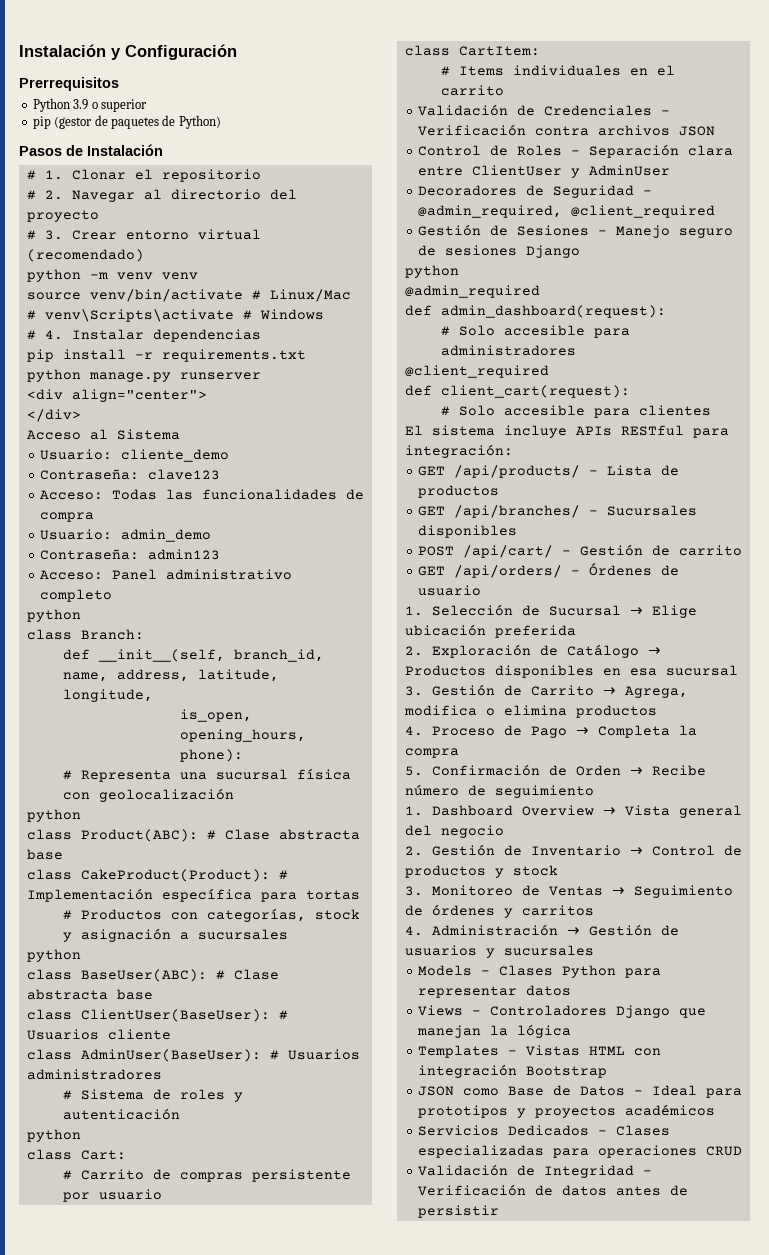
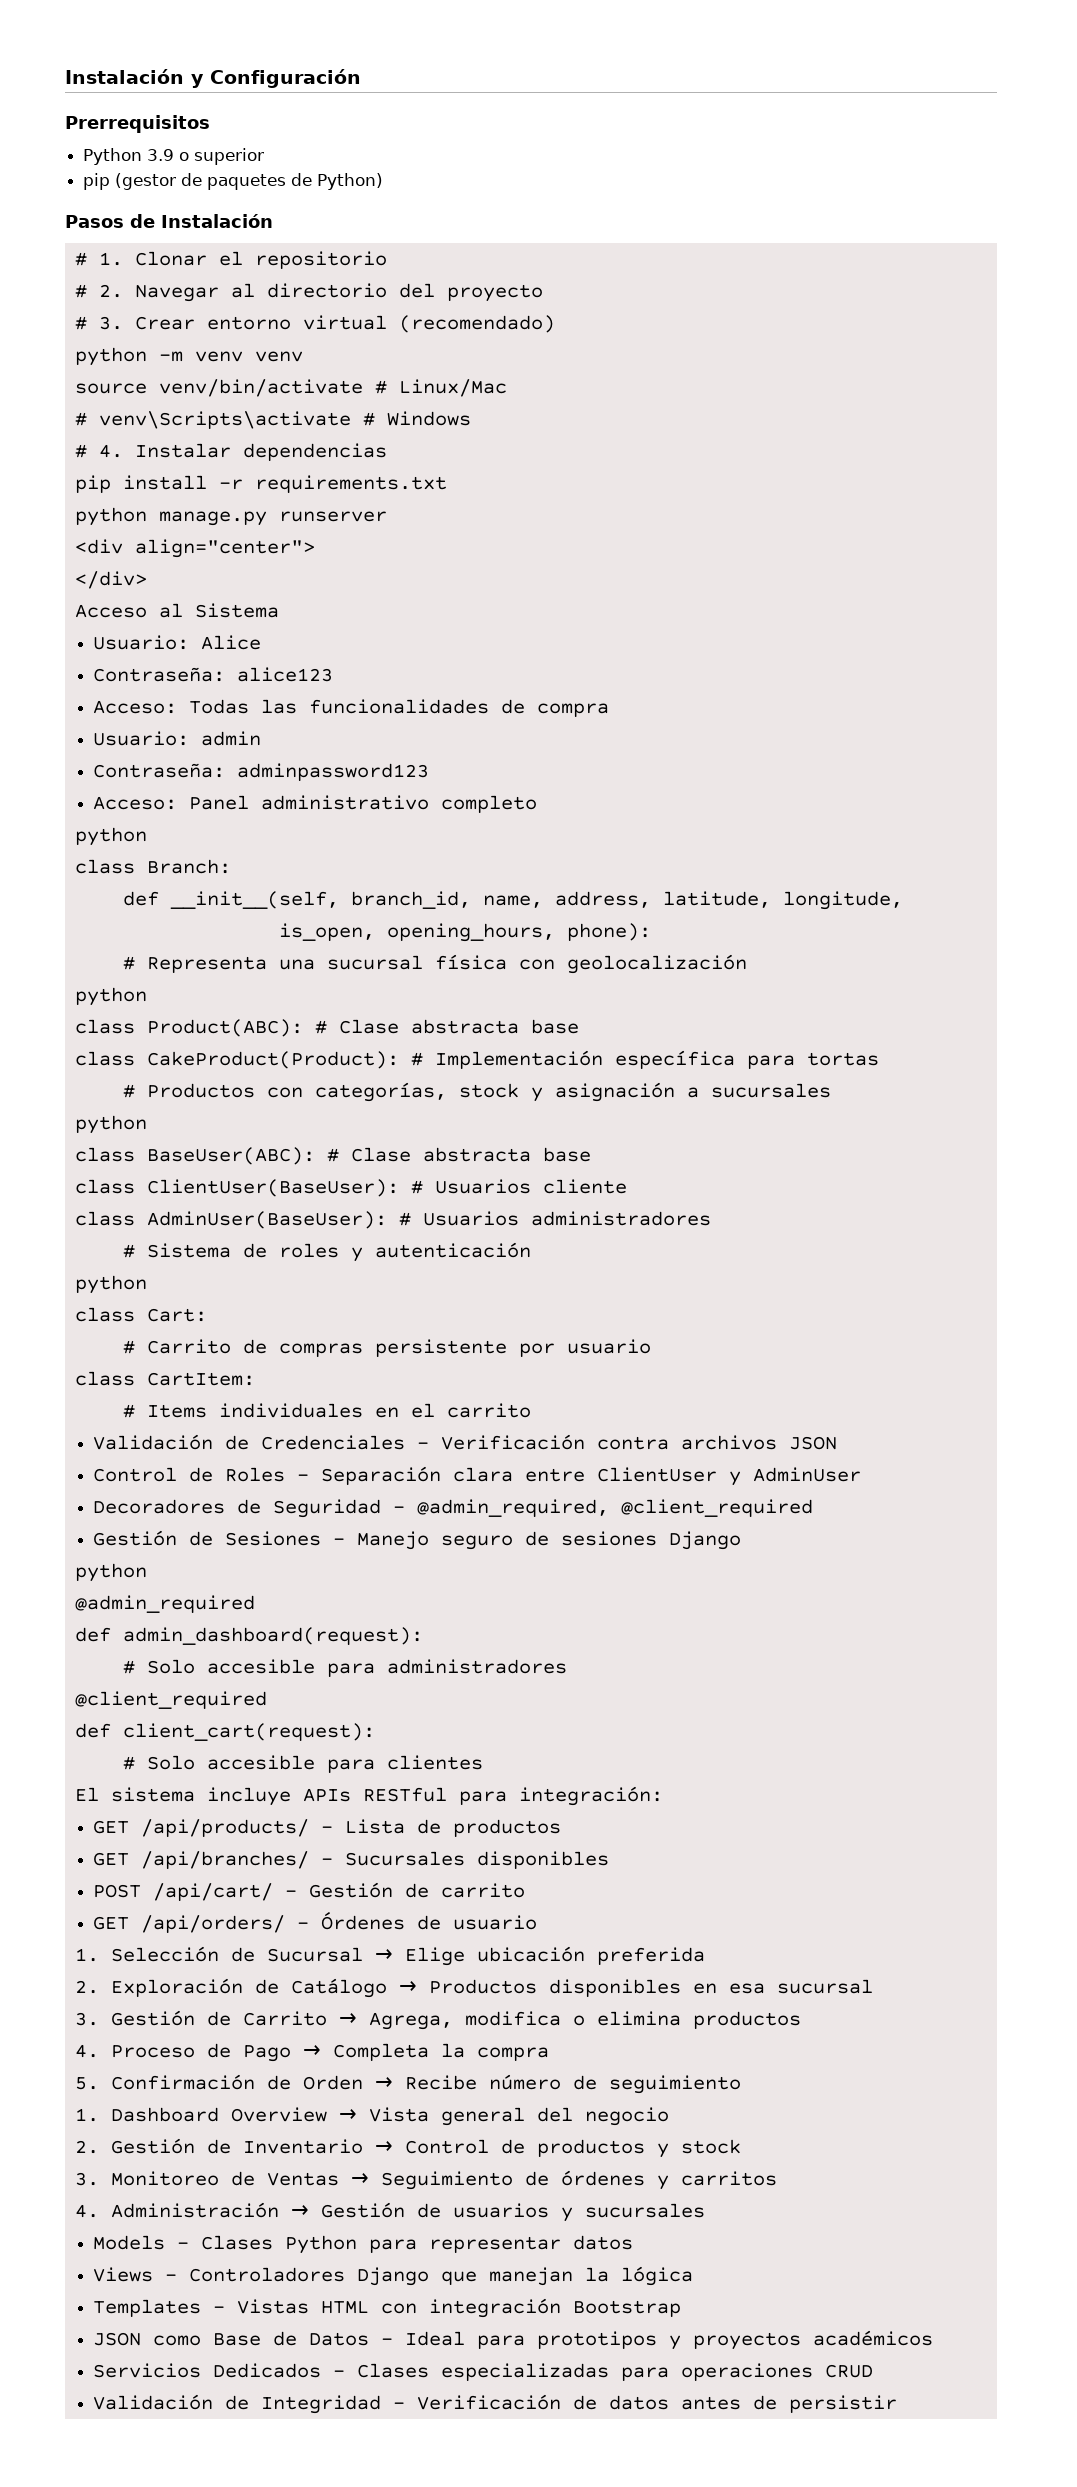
[121,449,230,462] [40,469,221,480] cliente_demo // Contraseña: clave123 -> [201,635,262,650] [93,667,334,682] Alice // Contraseña: alice123
[121,529,212,542] [40,549,221,560] admin_demo // Contraseña: admin123 -> [201,731,262,746] [93,763,430,781] admin // Contraseña: adminpassword123

